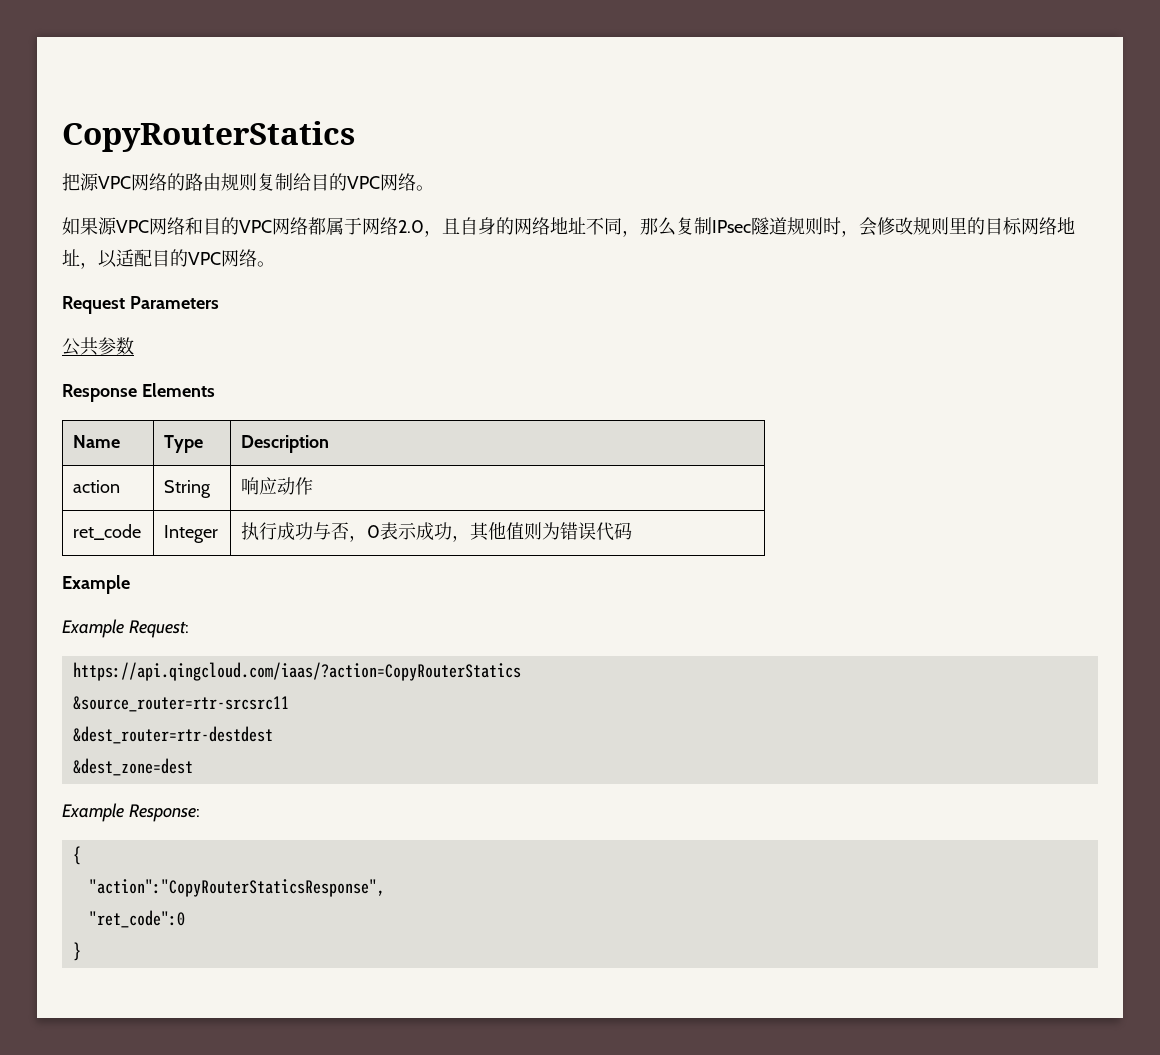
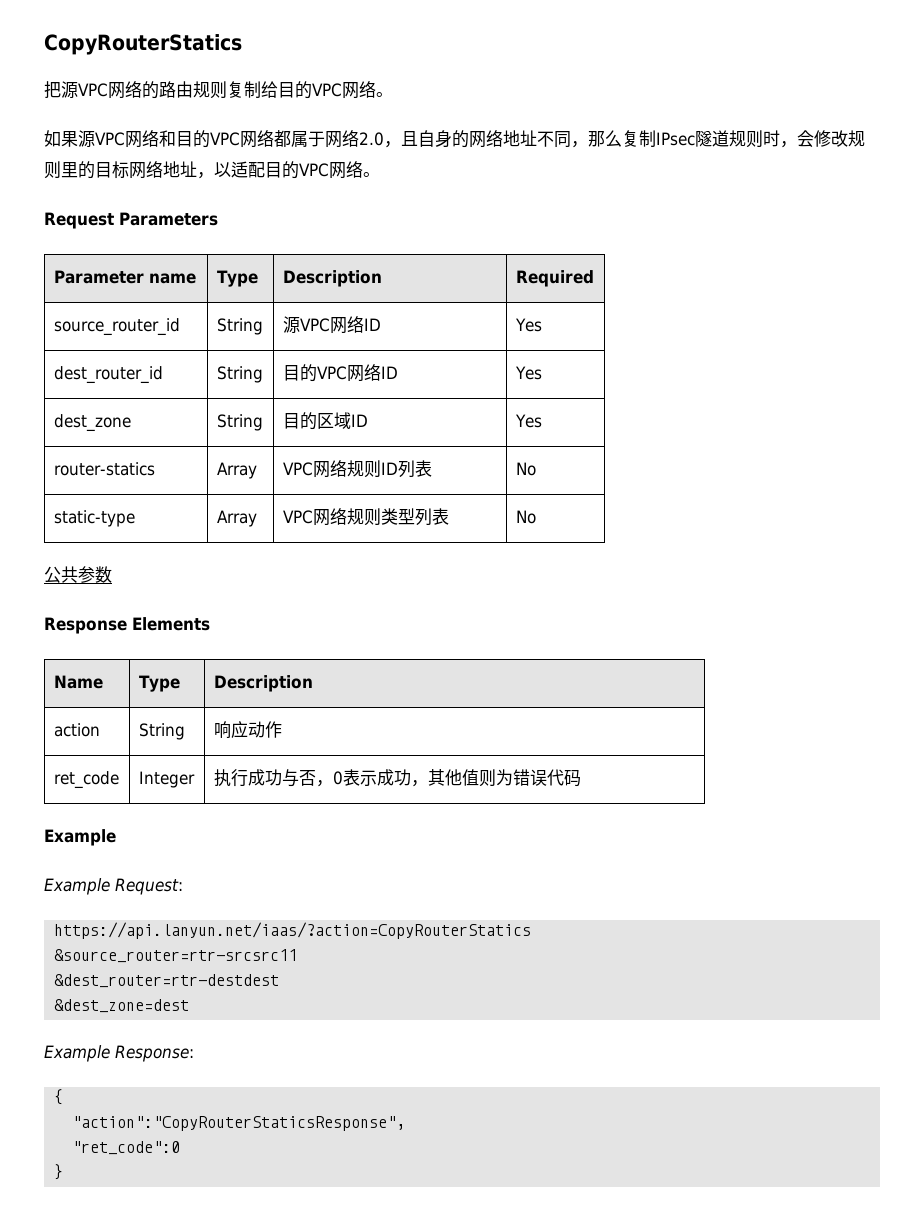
(219, 302) none -> [53,270,196,284] [216,270,258,287] [282,270,382,287] [515,270,594,287] [53,318,180,336] [216,318,263,335] [282,316,381,334] [514,318,542,332] [53,366,163,384] [216,366,263,383] [282,364,398,382] [514,366,542,380] [53,414,131,432] [216,414,263,431] [282,412,368,430] [514,414,542,428] [53,462,155,476] [216,462,257,479] [282,460,432,478] [515,462,536,476] [53,510,135,527] [216,510,257,527] [282,508,449,526] [515,510,536,524] // Parameter name | Type | Description | Required // source_router_id | String | 源VPC网络ID | Yes // dest_router_id | String | 目的VPC网络ID | Yes // dest_zone | String | 目的区域ID | Yes // router-statics | Array | VPC网络规则ID列表 | No // static-type | Array | VPC网络规则类型列表 | No
[72,662,521,681] https://api.qingcloud.com/iaas/?action=CopyRouterStatics -> [54,922,532,939] https://api.lanyun.net/iaas/?action=CopyRouterStatics

